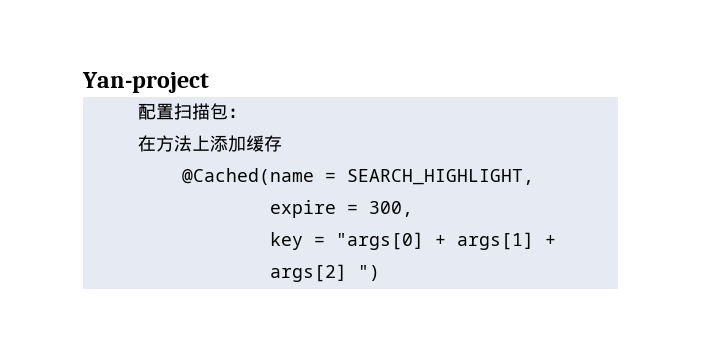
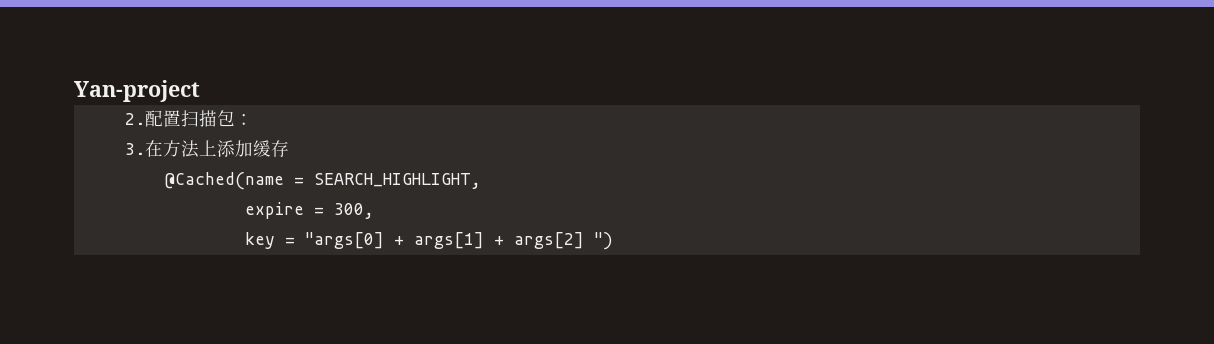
(209, 82) none -> [124,113,145,125] 2.
(247, 113) none -> [124,143,145,155] 3.

